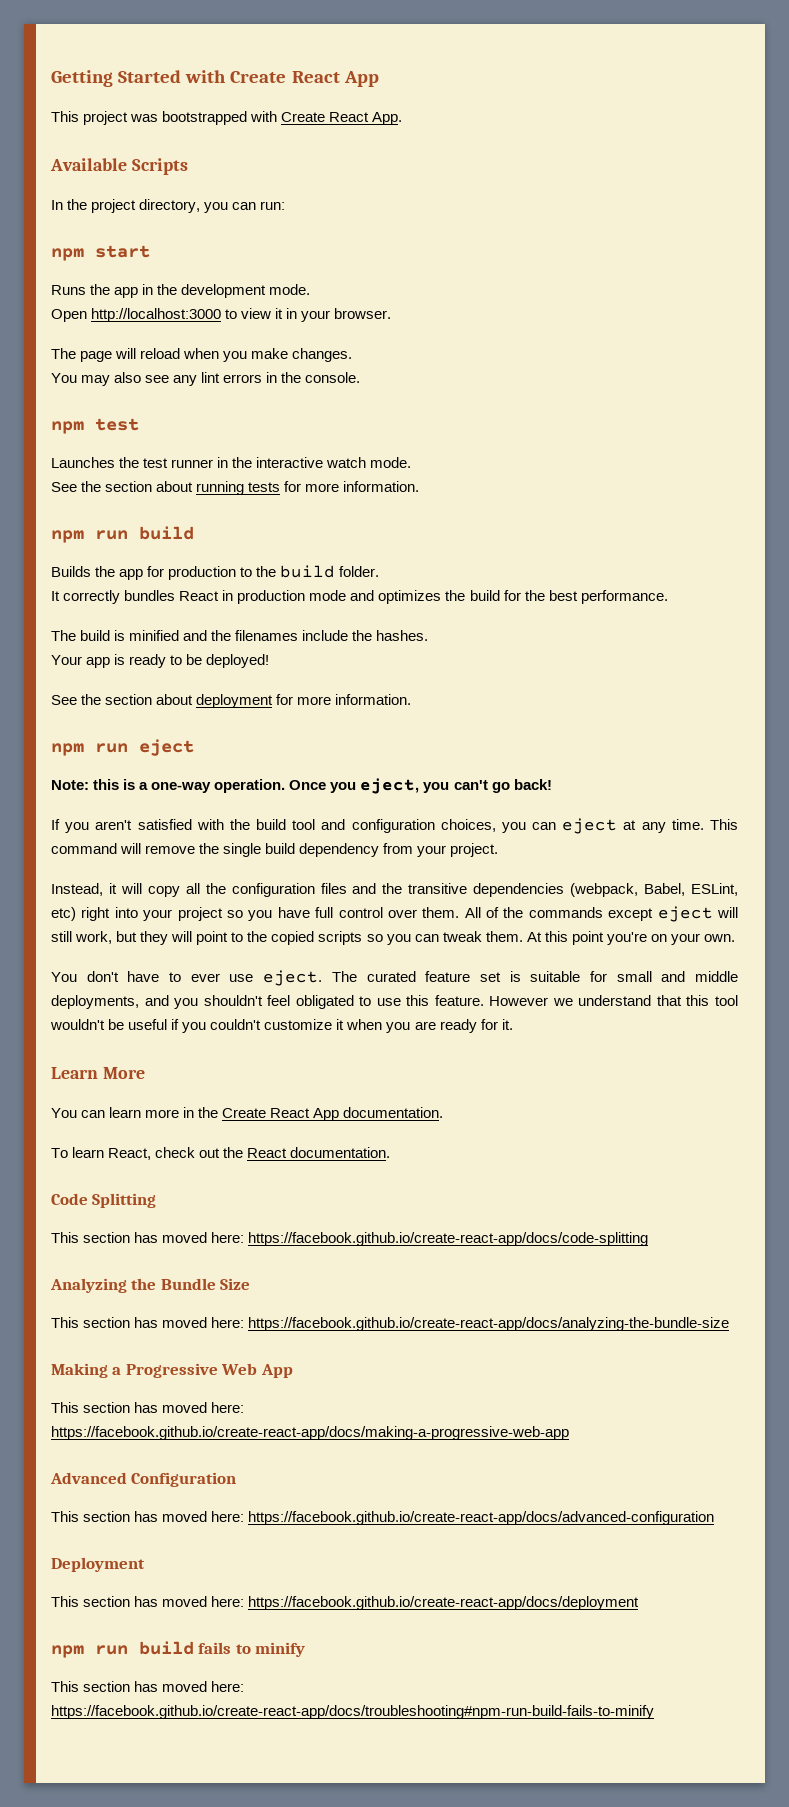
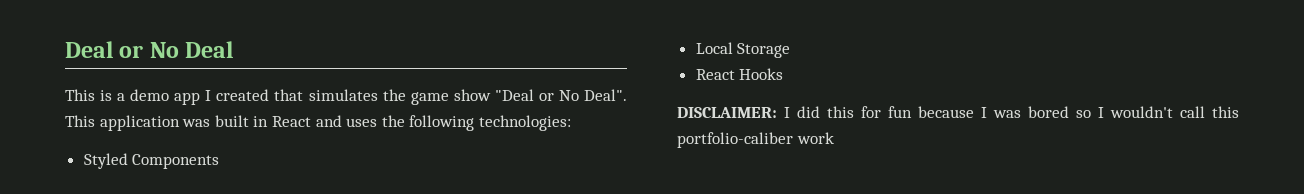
[51,70,379,87] [51,111,403,125] [50,158,188,175] [51,199,286,213] [51,245,150,261] [51,284,311,298] [51,308,392,322] [51,348,353,362] [51,372,361,386] [51,418,139,434] [51,457,412,468] [51,481,420,495] [51,526,194,543] [51,565,380,580] [51,590,668,604] [51,630,429,641] [51,654,270,668] [51,694,412,708] [51,739,194,756] [51,778,552,794] [51,818,738,834] [51,843,499,857] [51,883,739,897] [51,906,739,922] [51,931,736,945] [51,970,738,986] [51,995,738,1009] [50,1019,513,1033] [51,1067,145,1079] [51,1107,444,1121] [51,1147,391,1160] [51,1193,157,1208] [51,1232,649,1246] [50,1278,251,1293] [51,1317,730,1331] [51,1363,293,1378] [51,1402,245,1413] [51,1426,569,1440] [50,1472,237,1487] [51,1511,715,1525] [51,1557,145,1572] [51,1596,640,1610] [51,1641,306,1658] [51,1681,245,1692] [51,1705,654,1719] Getting Started with Create React App // This project was bootstrapped with Create React App. // Available Scripts // In the project directory, you can run: // npm start // Runs the app in the development mode. // Open http://localhost:3000 to view it in your browser. // The page will reload when you make changes. // You may also see any lint errors in the console. // npm test // Launches the test runner in the interactive watch mode. // See the section about running tests for more information. // npm run build // Builds the app for production to the build folder. // It correctly bundles React in production mode and optimizes the build for the best performance. // The build is minified and the filenames include the hashes. // Your app is ready to be deployed! // See the section about deployment for more information. // npm run eject // Note: this is a one-way operation. Once you eject, you can't go back! // If you aren't satisfied with the build tool and configuration choices, you can eject at any time. This command will remove the single build dependency from your project. // Instead, it will copy all the configuration files and the transitive dependencies (webpack, Babel, ESLint, etc) right into your project so you have full control over them. All of the commands except eject will still work, but they will point to the copied scripts so you can tweak them. At this point you're on your own. // You don't have to ever use eject. The curated feature set is suitable for small and middle deployments, and you shouldn't feel obligated to use this feature. However we understand that this tool wouldn't be useful if you couldn't customize it when you are ready for it. // Learn More // You can learn more in the Create React App documentation. // To learn React, check out the React documentation. // Code Splitting // This section has moved here: https://facebook.github.io/create-react-app/docs/code-splitting // Analyzing the Bundle Size // This section has moved here: https://facebook.github.io/create-react-app/docs/analyzing-the-bundle-size // Making a Progressive Web App // This section has moved here: https://facebook.github.io/create-react-app/docs/making-a-progressive-web-app // Advanced Configuration // This section has moved here: https://facebook.github.io/create-react-app/docs/advanced-configuration // Deployment // This section has moved here: https://facebook.github.io/create-react-app/docs/deployment // npm run build fails to minify // This section has moved here: https://facebook.github.io/create-react-app/docs/troubleshooting#npm-run-build-fails-to-minify -> [65,41,234,58] [65,89,627,105] [65,115,571,131] [83,153,220,169] [695,42,791,58] [695,68,784,80] [677,106,1239,118] [677,132,834,148] Deal or No Deal // This is a demo app I created that simulates the game show "Deal or No Deal". This application was built in React and uses the following technologies: // Styled Components // Local Storage // React Hooks // DISCLAIMER: I did this for fun because I was bored so I wouldn't call this portfolio-caliber work

